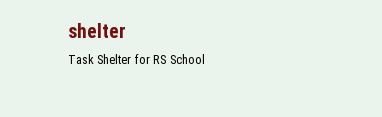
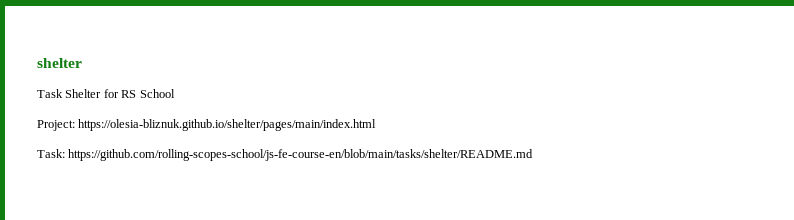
(205, 59) none -> [37,119,377,131] [37,149,534,161] // Project: https://olesia-bliznuk.github.io/shelter/pages/main/index.html // Task: https://github.com/rolling-scopes-school/js-fe-course-en/blob/main/tasks/shelter/README.md

